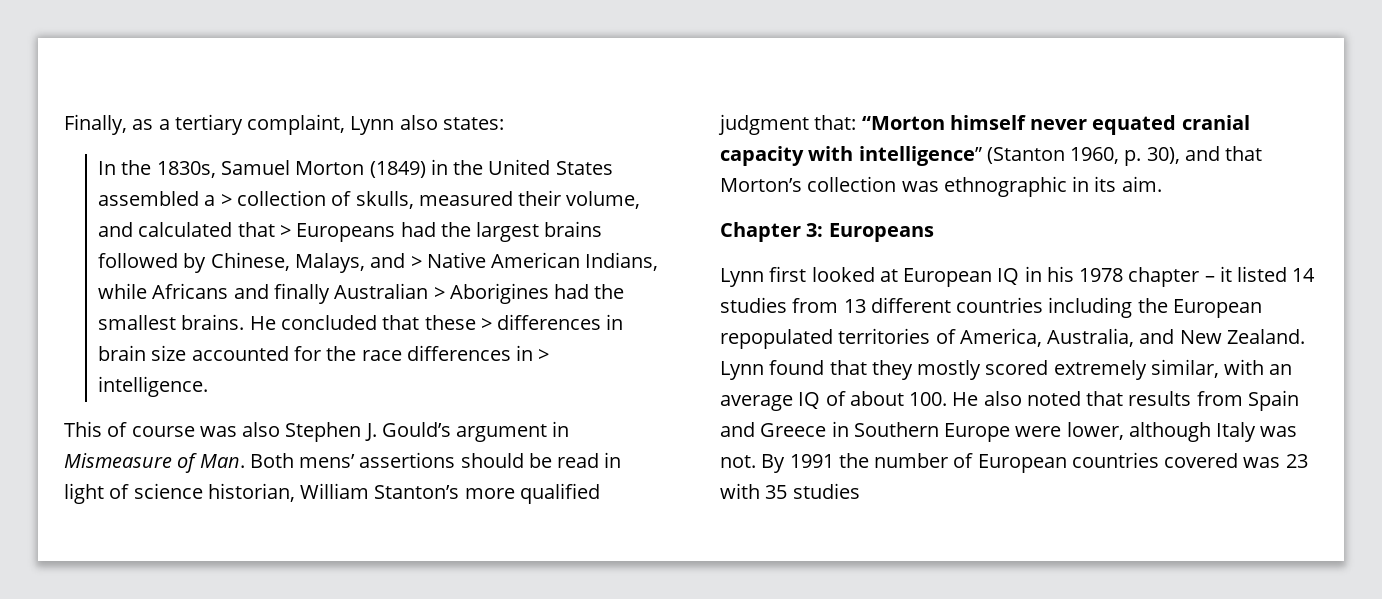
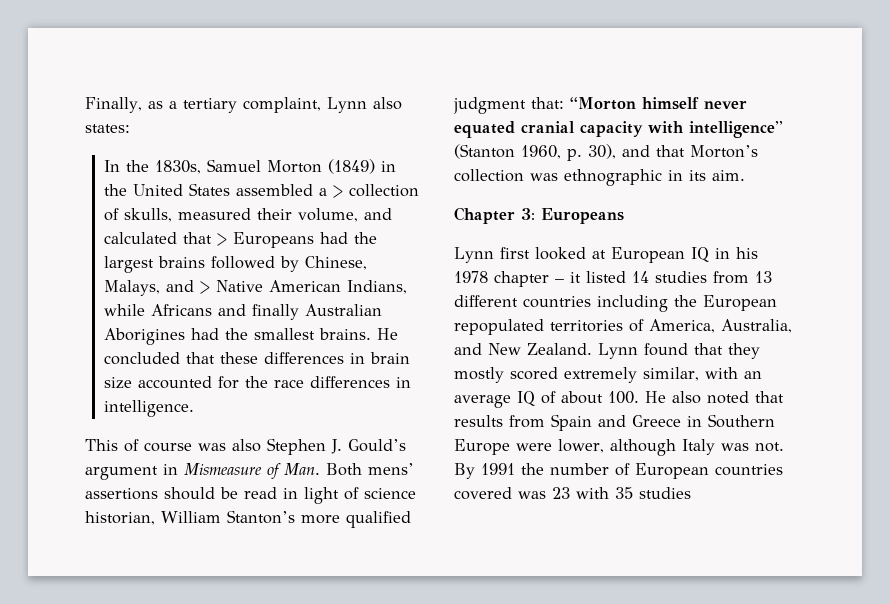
[433,287,445,299] > -> (382, 310) none
[480,318,492,330] > -> (258, 358) none
[538,349,550,361] > -> (411, 382) none

